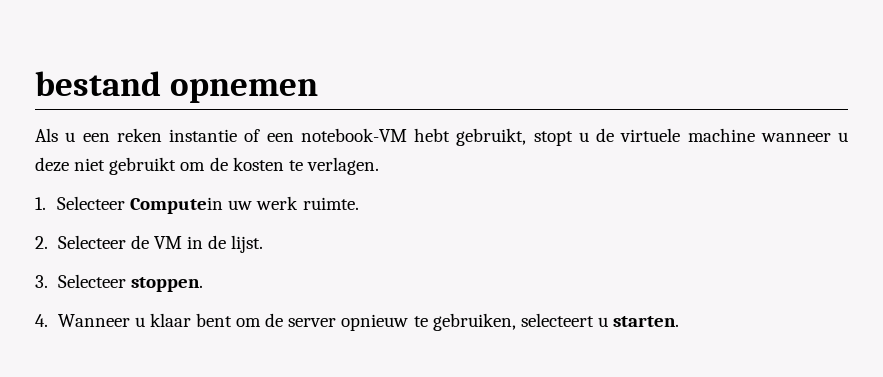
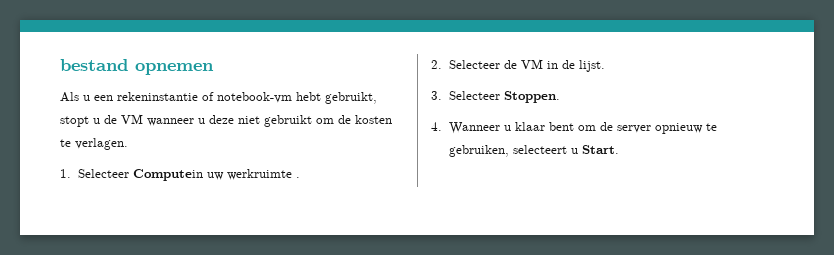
[116,128,407,142] reken instantie of een notebook-VM -> [117,92,292,103] rekeninstantie of notebook-vm
[620,128,755,142] virtuele machine -> [121,114,143,124] VM
[256,196,359,210] werk ruimte. -> [226,169,300,180] werkruimte .
[130,277,203,292] stoppen. -> [503,91,560,103] Stoppen.
[613,316,680,327] starten. -> [581,145,619,154] Start.

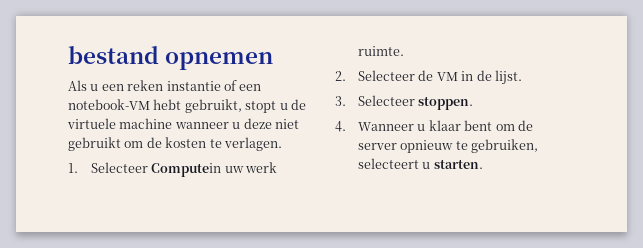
[117,92,292,103] rekeninstantie of notebook-vm -> [127,80,262,91] [68,99,150,110] reken instantie of een notebook-VM
[121,114,143,124] VM -> [67,118,173,129] virtuele machine
[226,169,300,180] werkruimte . -> [245,162,278,173] [358,46,405,56] werk ruimte.
[503,91,560,103] Stoppen. -> [418,97,474,110] stoppen.
[581,145,619,154] Start. -> [433,160,483,169] starten.

